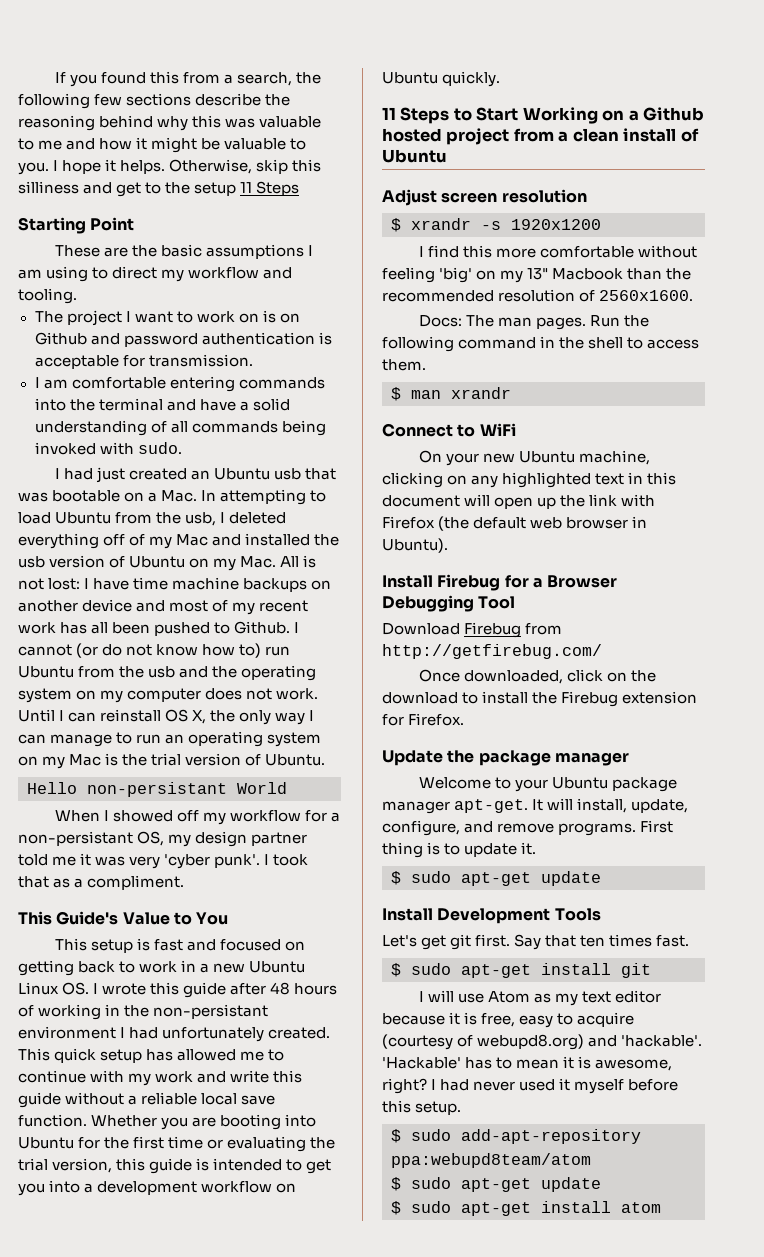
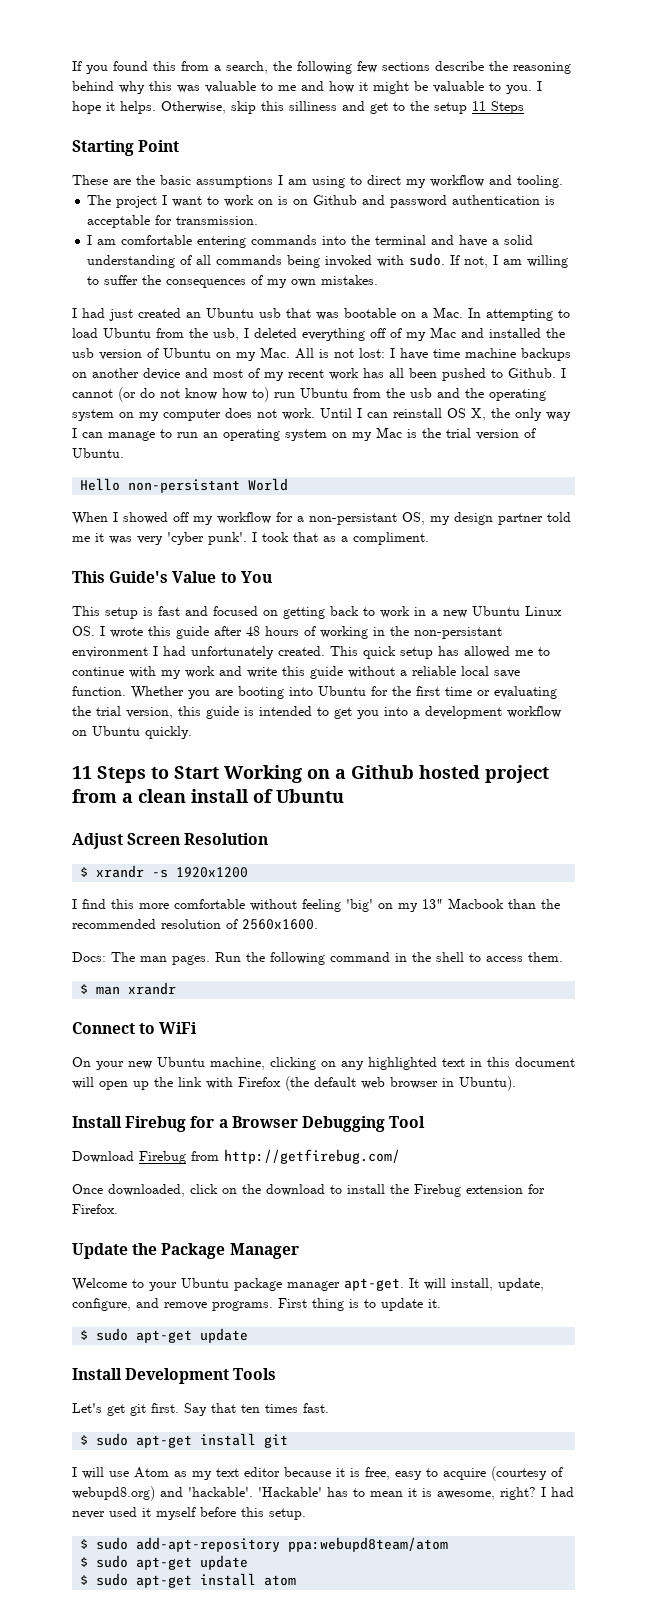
(182, 448) none -> [450,255,569,268] [87,275,379,288] If not, I am willing to suffer the consequences of my own mistakes.
[441,189,587,203] screen resolution -> [127,833,269,845] Screen Resolution
[478,750,629,766] package manager -> [161,1243,299,1259] Package Manager

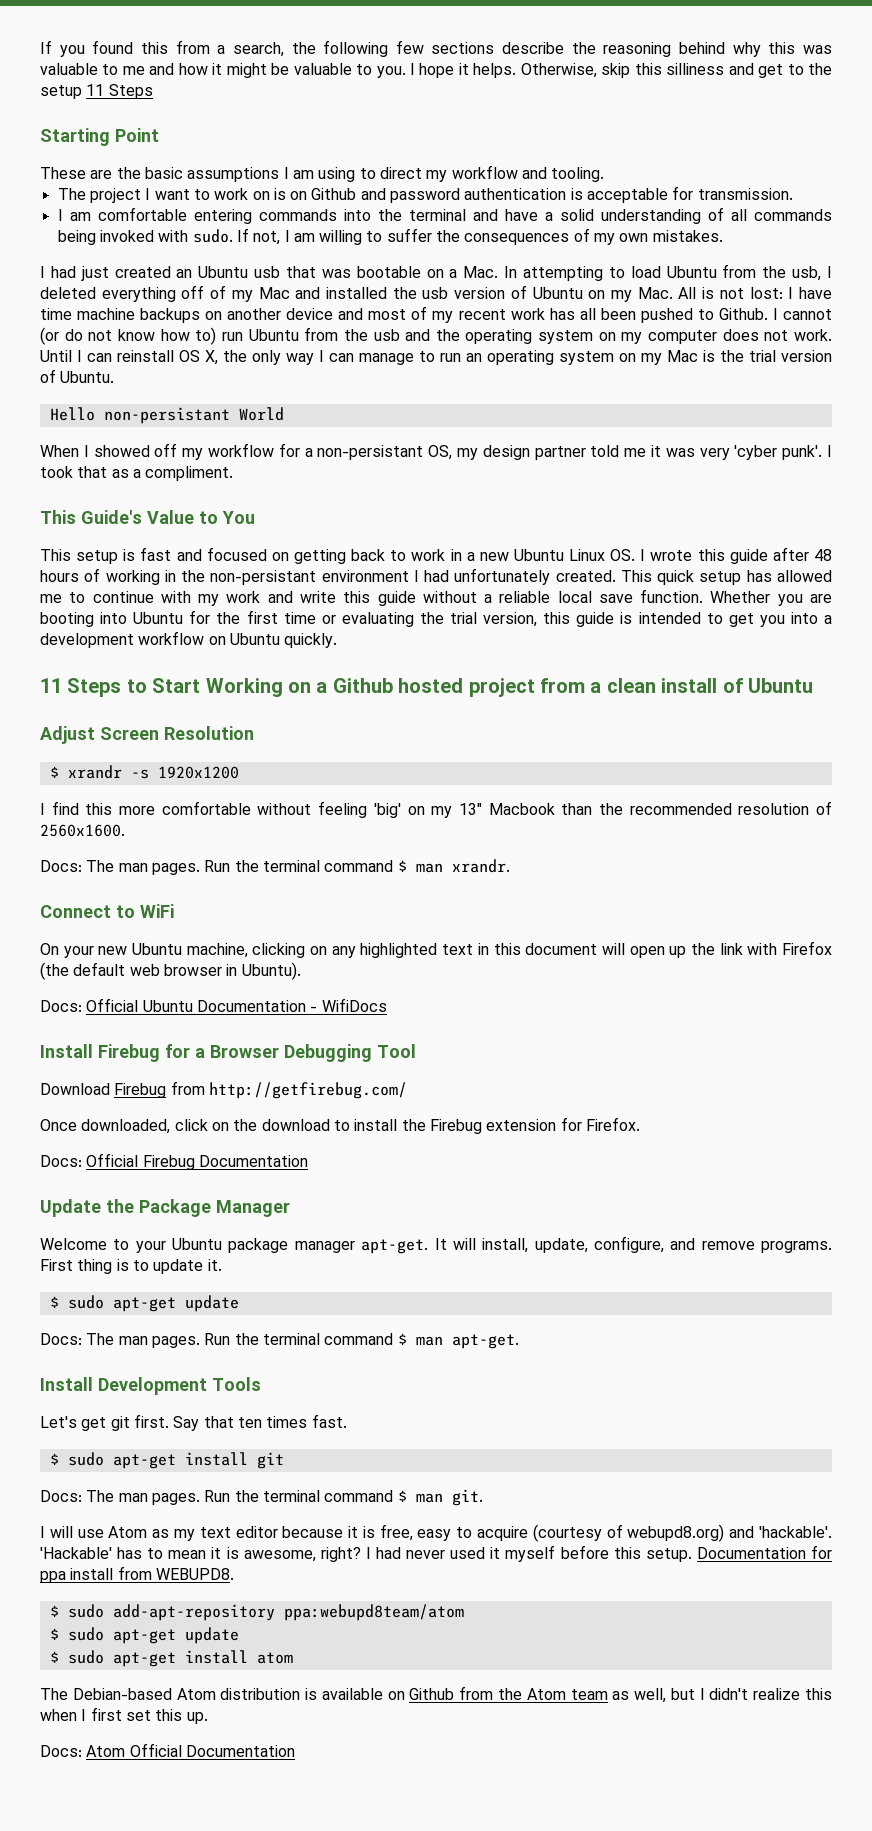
[270,952,563,965] [80,982,177,995] following command in the shell to access them. // $ man xrandr -> [262,859,510,873] terminal command $ man xrandr.
(516, 1083) none -> [40,998,387,1012] // Docs: Official Ubuntu Documentation - WifiDocs
(118, 1209) none -> [40,1153,308,1170] // Docs: Official Firebug Documentation
(249, 1335) none -> [40,1333,519,1349] // Docs: The man pages. Run the terminal command $ man apt-get.
(289, 1441) none -> [40,1489,483,1506] // Docs: The man pages. Run the terminal command $ man git.
(306, 1514) none -> [696,1545,832,1559] [40,1566,234,1583] Documentation for ppa install from WEBUPD8.
(297, 1580) none -> [40,1686,833,1703] [40,1707,208,1724] [40,1743,295,1757] // The Debian-based Atom distribution is available on Github from the Atom team as well, but I didn't realize this when I first set this up. // Docs: Atom Official Documentation

